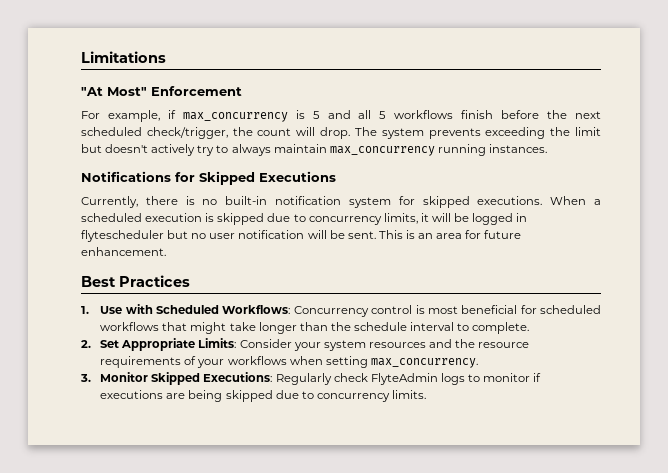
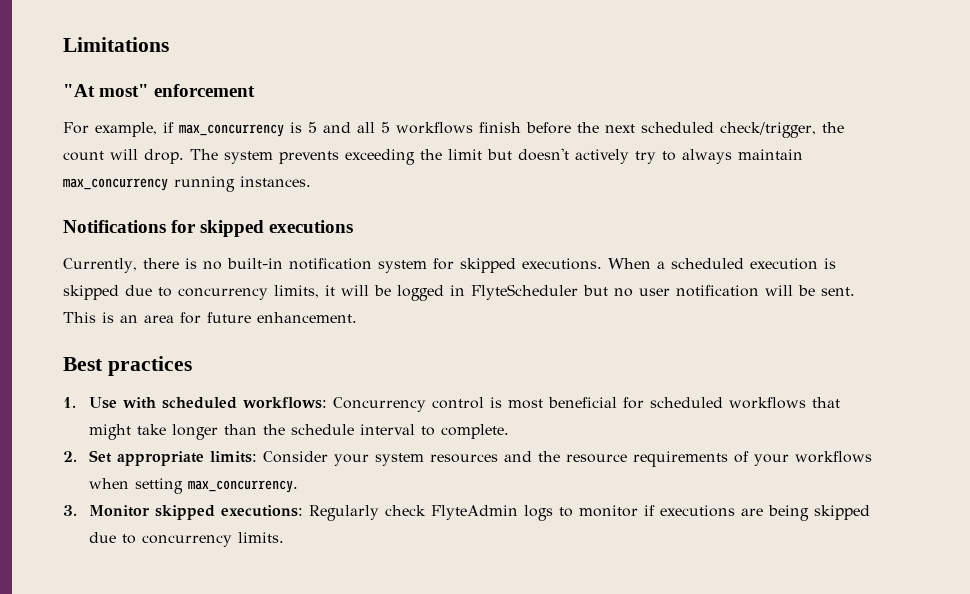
[107,86,242,96] Most" Enforcement -> [99,84,256,97] most" enforcement
[199,171,336,185] Skipped Executions -> [200,220,354,237] skipped executions
[81,230,164,242] flytescheduler -> [471,284,578,300] FlyteScheduler
[119,275,190,287] Practices -> [107,356,192,376] practices
[155,305,291,314] Scheduled Workflows: -> [161,397,327,409] scheduled workflows:
[121,338,237,351] Appropriate Limits: -> [116,451,257,466] appropriate limits:
[151,372,273,385] Skipped Executions: -> [154,505,303,520] skipped executions:

